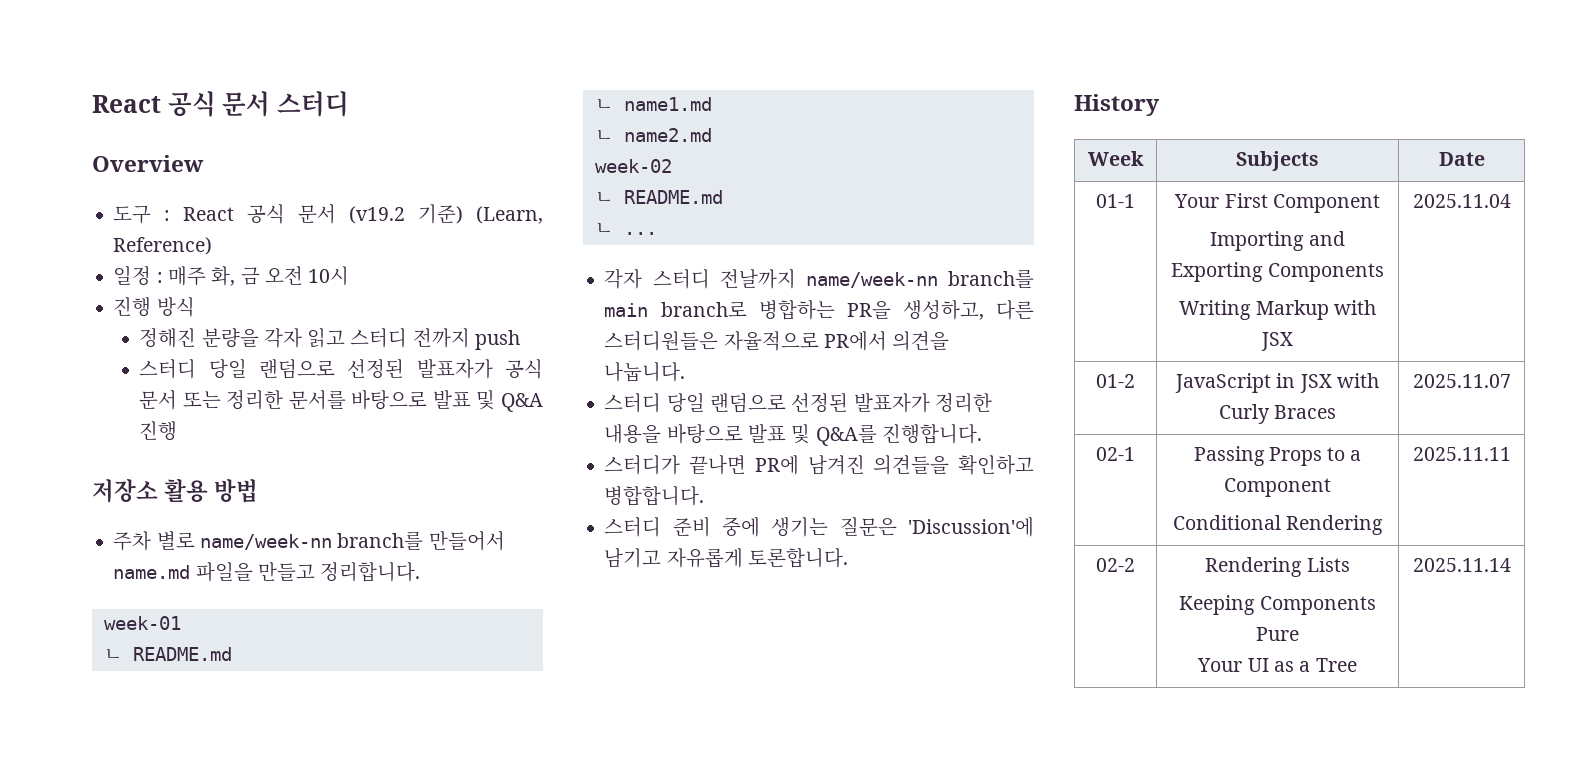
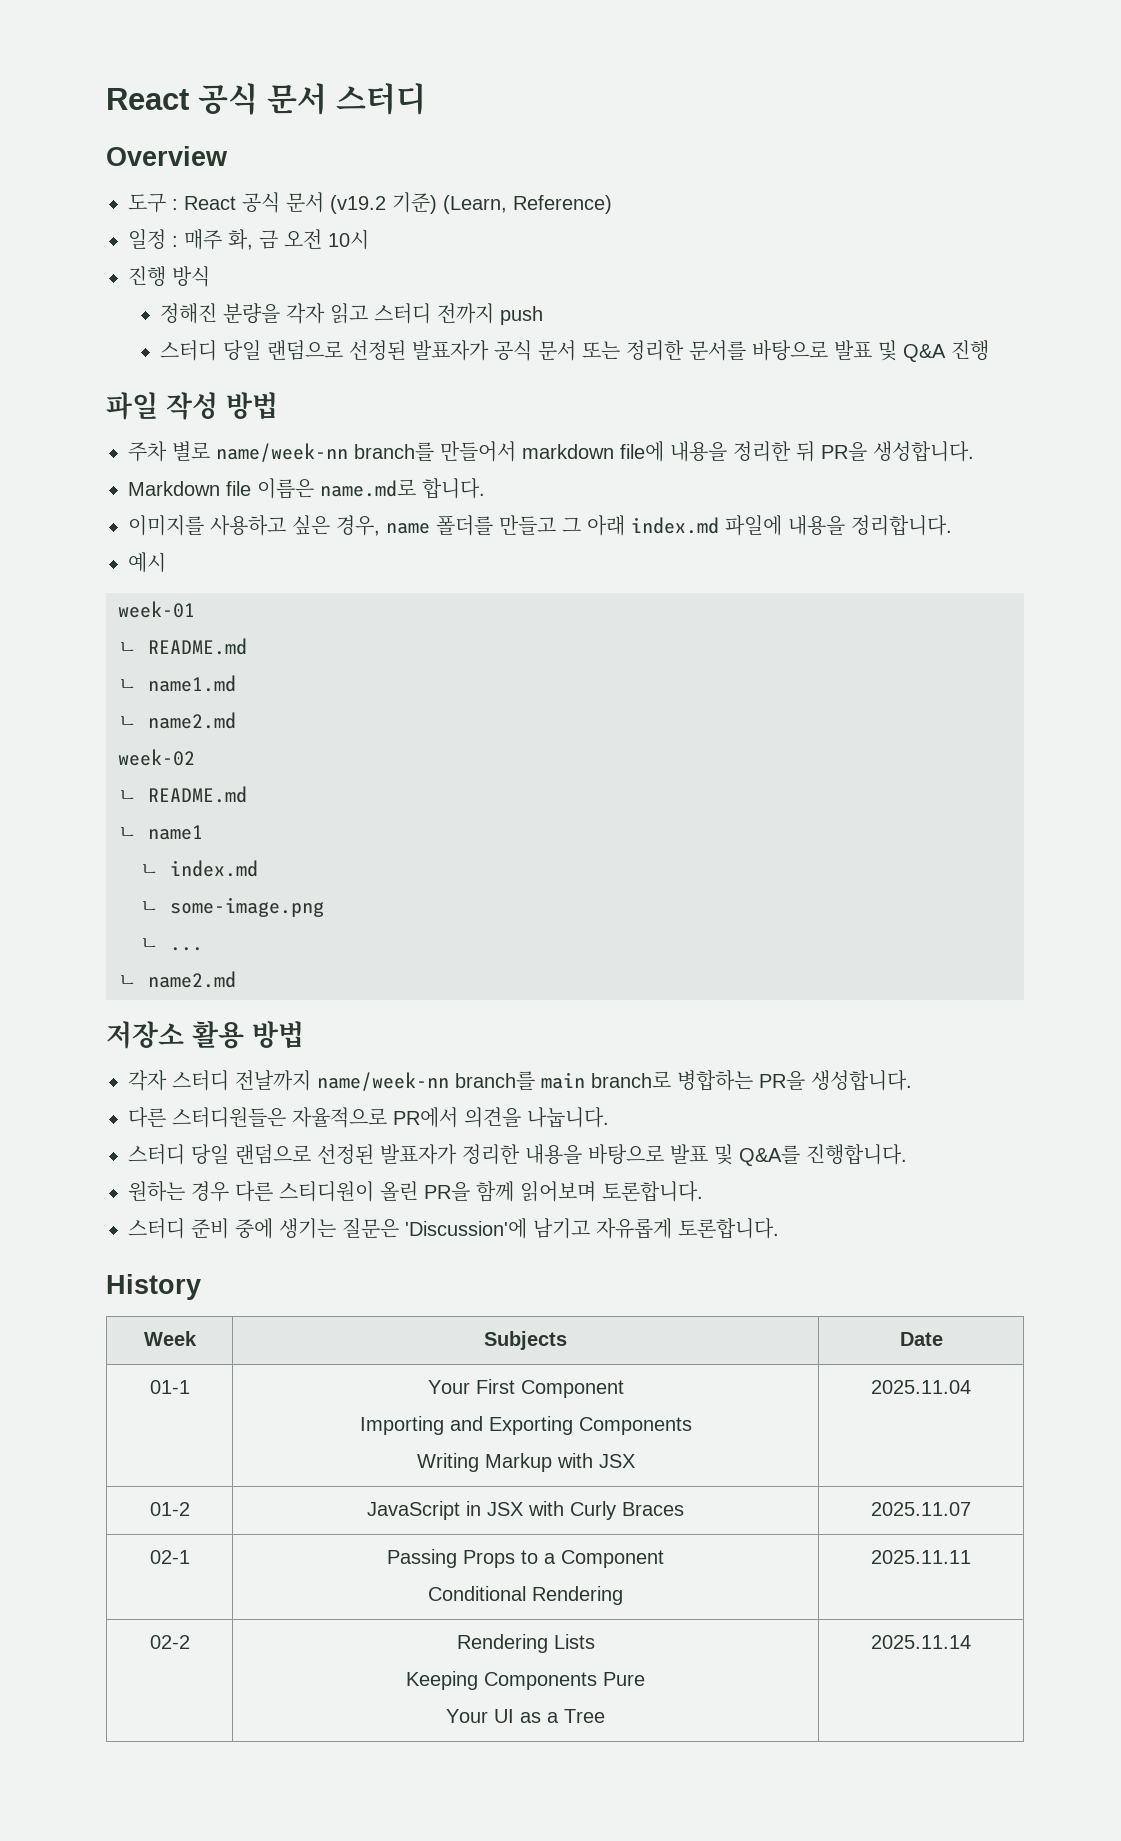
[92,479,209,503] 저장소 활용 -> [106,392,218,420] 파일 작성
[113,562,315,582] name.md 파일을 만들고 -> [522,441,974,462] [128,478,485,499] [128,515,845,536] markdown file에 내용을 정리한 뒤 PR을 생성합니다. // Markdown file 이름은 name.md로 합니다. // 이미지를 사용하고 싶은 경우, name 폴더를 만들고 그 아래 index.md 파일에 내용을
(421, 572) none -> [128,552,166,573] // 예시
[623,232,657,235] ... -> [148,825,203,840] [140,860,258,877] [140,897,324,917] [140,938,203,951] [118,971,236,988] [106,1021,304,1049] name1 // ㄴ index.md // ㄴ some-image.png // ㄴ ... // ㄴ name2.md // 저장소 활용 방법
[902,300,984,320] 생성하고, -> [811,1070,912,1091] 생성합니다. //
[604,455,1034,475] [604,486,705,506] 스터디가 끝나면 PR에 남겨진 의견들을 확인하고 병합합니다. -> [128,1181,703,1202] 원하는 경우 다른 스티디원이 올린 PR을 함께 읽어보며 토론합니다.

